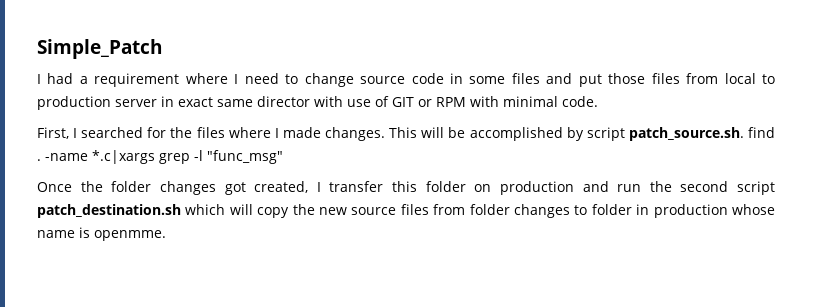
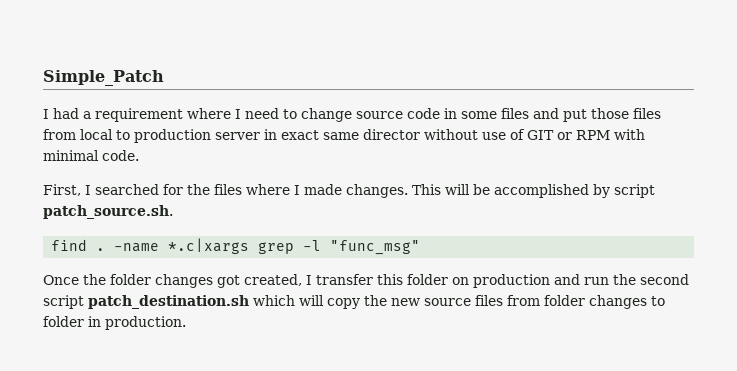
[314,96,343,107] with -> [424,129,478,140] without
(744, 134) none -> (173, 212) //
[653,204,775,218] [37,227,166,241] production whose name is openmme. -> [105,316,186,330] production.

